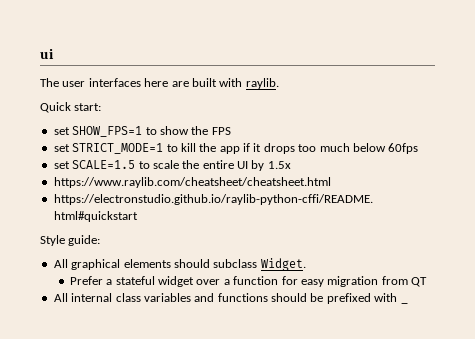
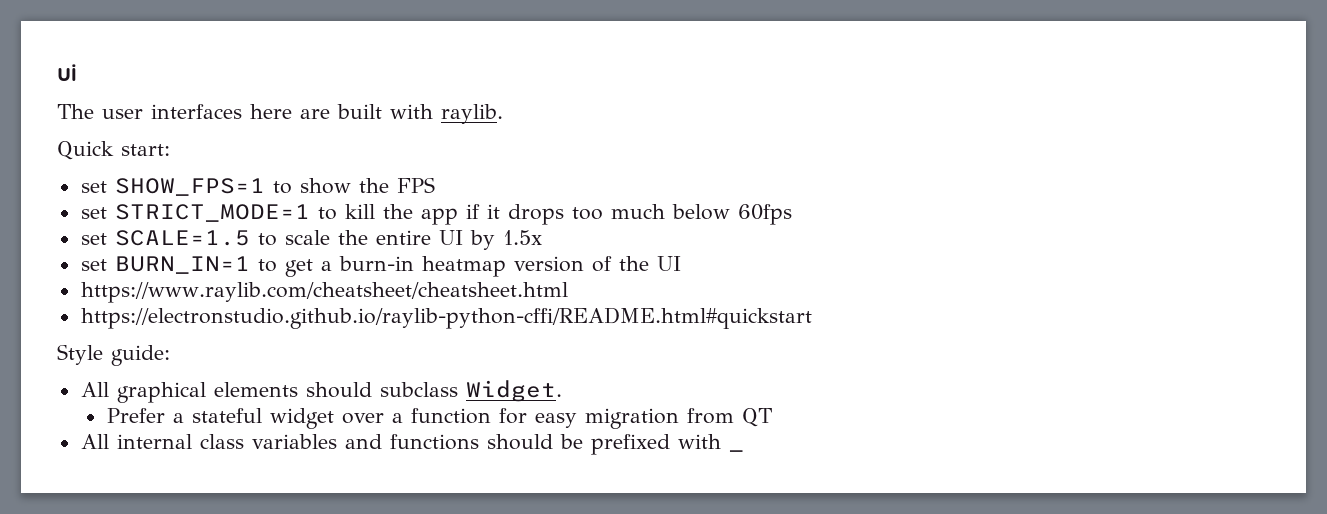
(291, 165) none -> [80,256,681,277] // set BURN_IN=1 to get a burn-in heatmap version of the UI

